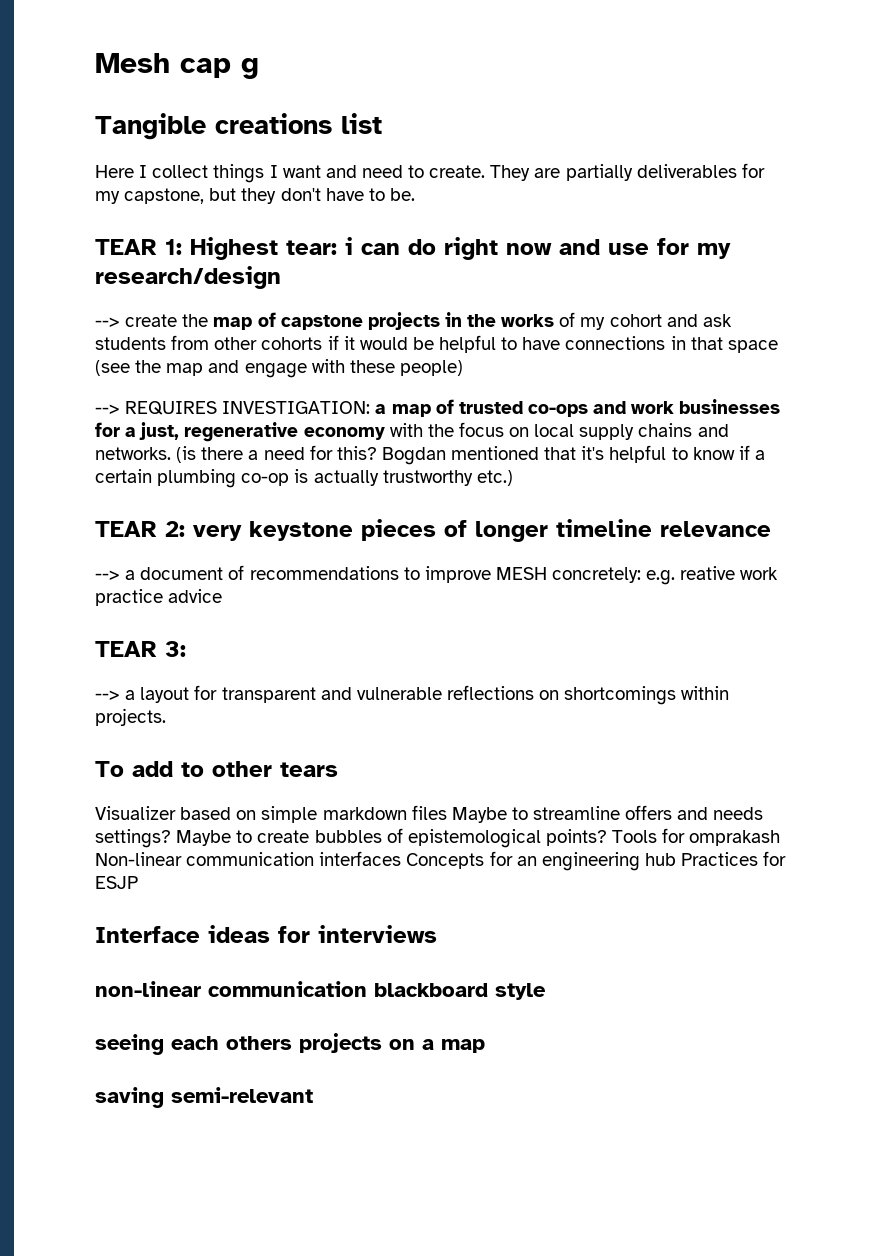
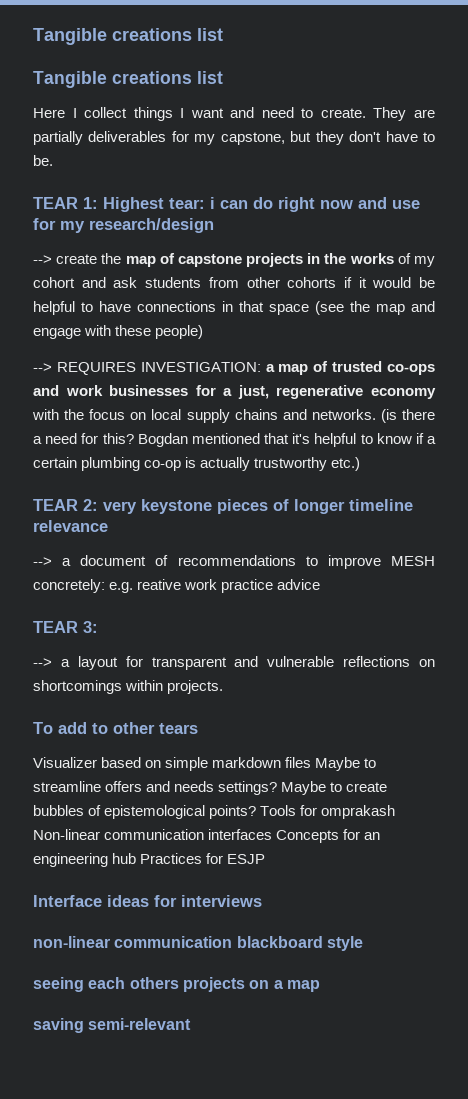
[95,53,259,79] Mesh cap g -> [33,28,223,45] Tangible creations list

